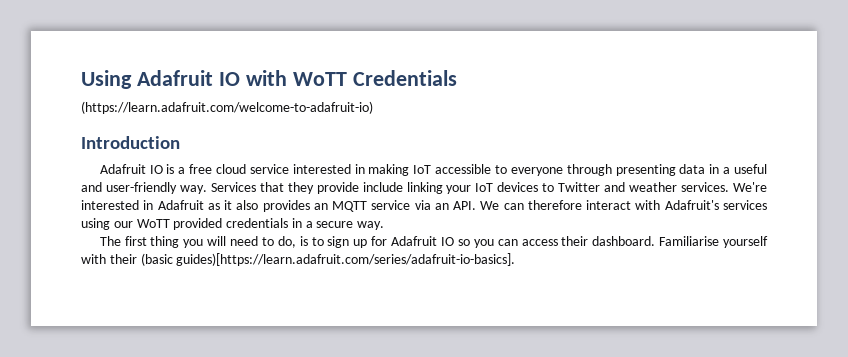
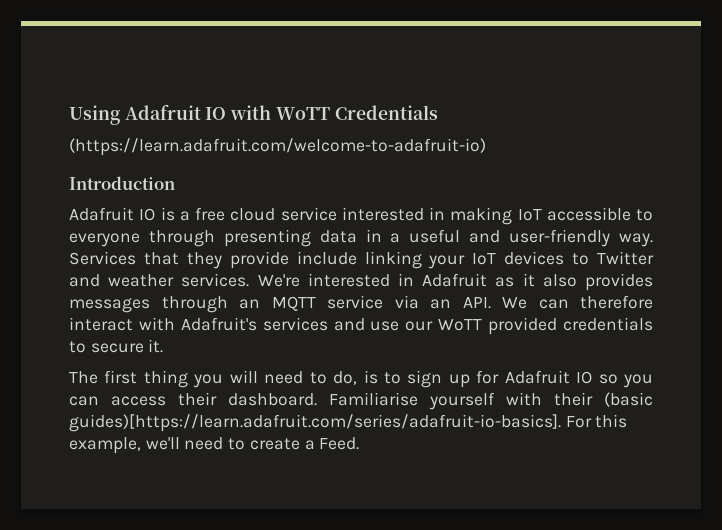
(310, 206) none -> [69,296,228,313] messages through
[81,218,110,230] using -> [333,318,400,331] and use
[291,218,385,230] in a secure way. -> [69,339,164,353] to secure it.
(516, 259) none -> [565,414,628,428] [69,437,360,454] For this example, we'll need to create a Feed.

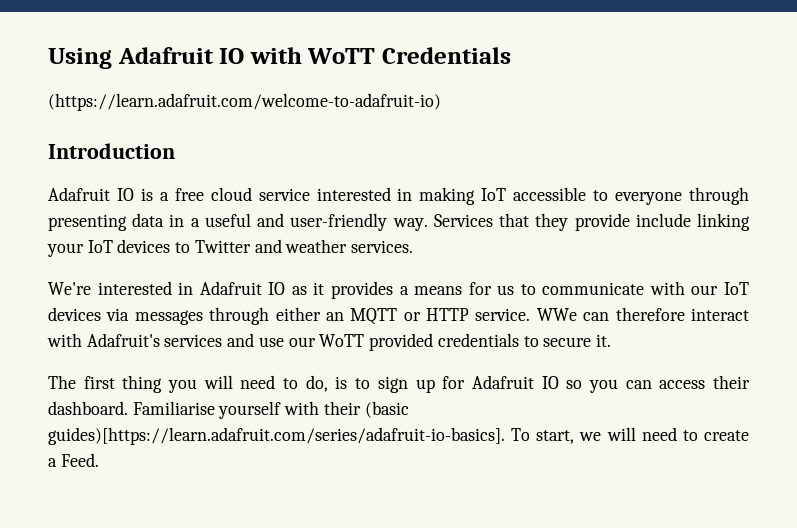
(250, 280) none -> (414, 246) //
(488, 280) none -> [268,282,286,295] IO
[542,273,653,291] also provides -> [330,281,749,299] [48,307,130,321] provides a means for us to communicate with our IoT devices via
(228, 304) none -> [275,307,321,321] either
[327,295,527,309] service via an API. We -> [403,308,577,321] or HTTP service. WWe
[565,414,628,428] [69,437,180,454] For this example, we'll -> [511,427,636,444] To start, we will

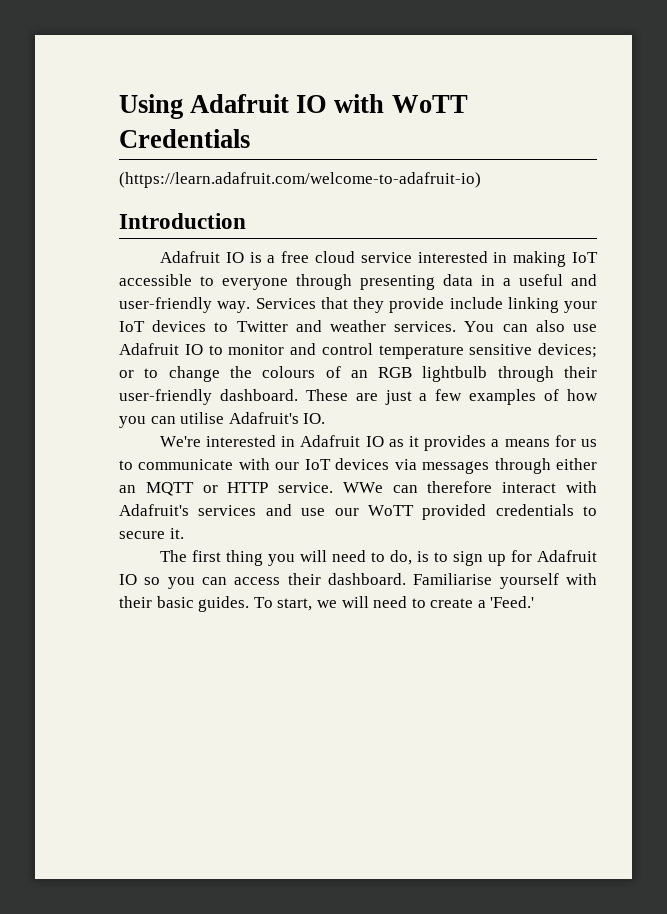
(414, 246) none -> [464,320,597,332] [119,343,597,359] [119,366,597,382] [119,389,599,405] [119,412,326,428] You can also use Adafruit IO to monitor and control temperature sensitive devices; or to change the colours of an RGB lightbulb through their user-friendly dashboard. These are just a few examples of how you can utilise Adafruit's IO.
[364,401,409,418] [48,427,505,445] (basic guides)[https://learn.adafruit.com/series/adafruit-io-basics]. -> [156,596,250,612] basic guides.
[60,453,99,467] Feed. -> [490,596,535,608] 'Feed.'

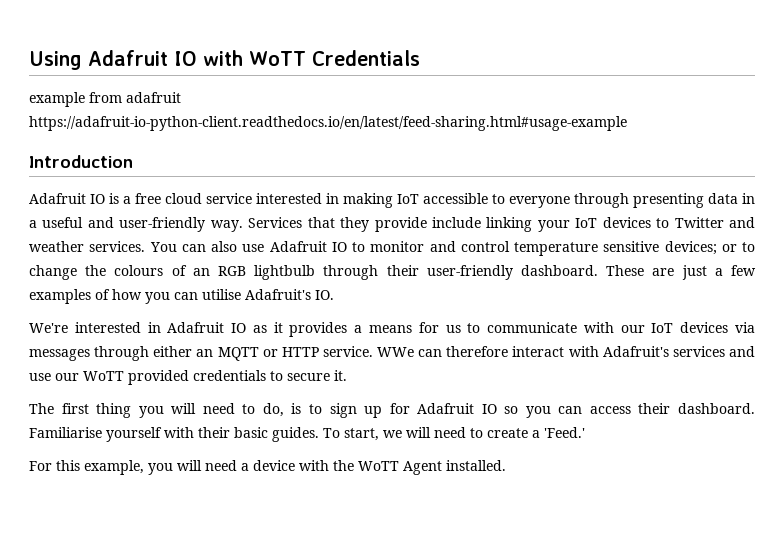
[119,172,481,188] (https://learn.adafruit.com/welcome-to-adafruit-io) -> [29,92,181,107] [29,116,627,131] example from adafruit https://adafruit-io-python-client.readthedocs.io/en/latest/feed-sharing.html#usage-example
(535, 602) none -> [29,460,506,475] // For this example, you will need a device with the WoTT Agent installed.

